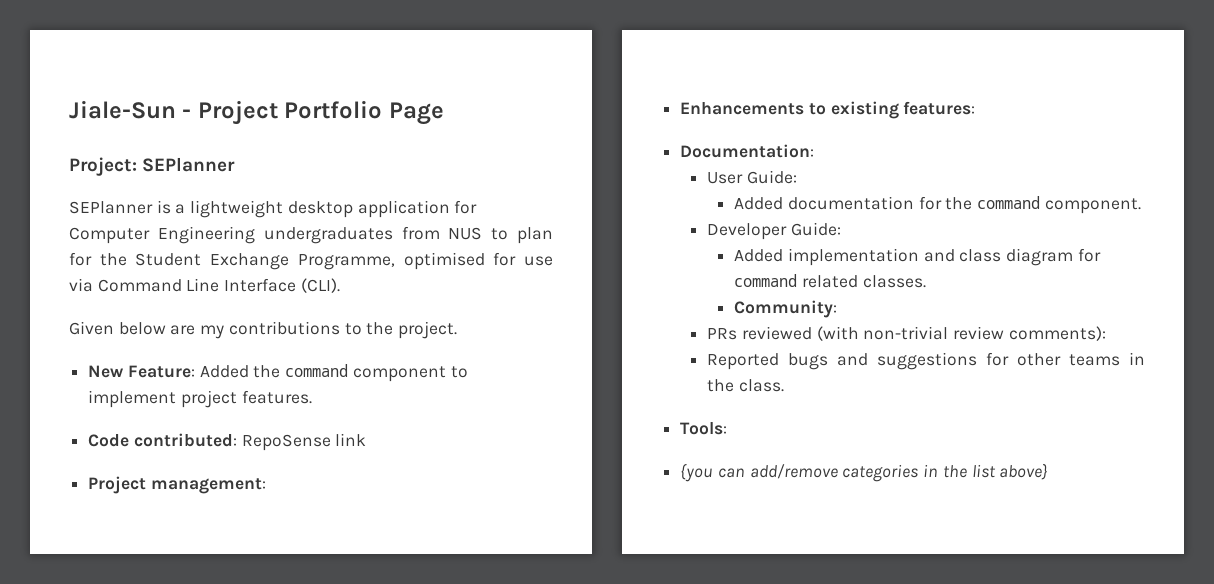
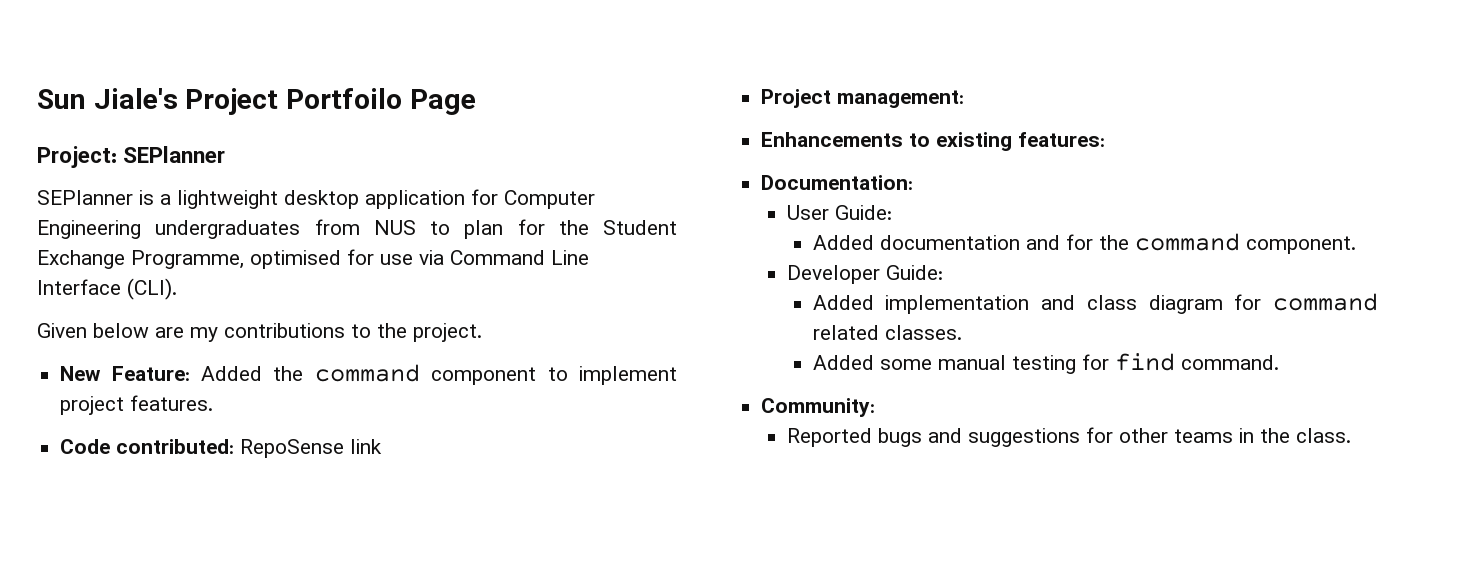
[69,100,383,125] Jiale-Sun - Project Portfolio -> [37,88,403,115] Sun Jiale's Project Portfoilo
(914, 203) none -> [1025,235,1060,250] and
[734,300,838,318] [707,326,1106,341] Community: // PRs reviewed (with non-trivial review comments): -> [812,353,1279,374] [761,398,876,417] Added some manual testing for find command. // Community:
[680,422,728,435] [680,463,1049,482] // Tools: // {you can add/remove categories in the list above} -> (1351, 435) none

